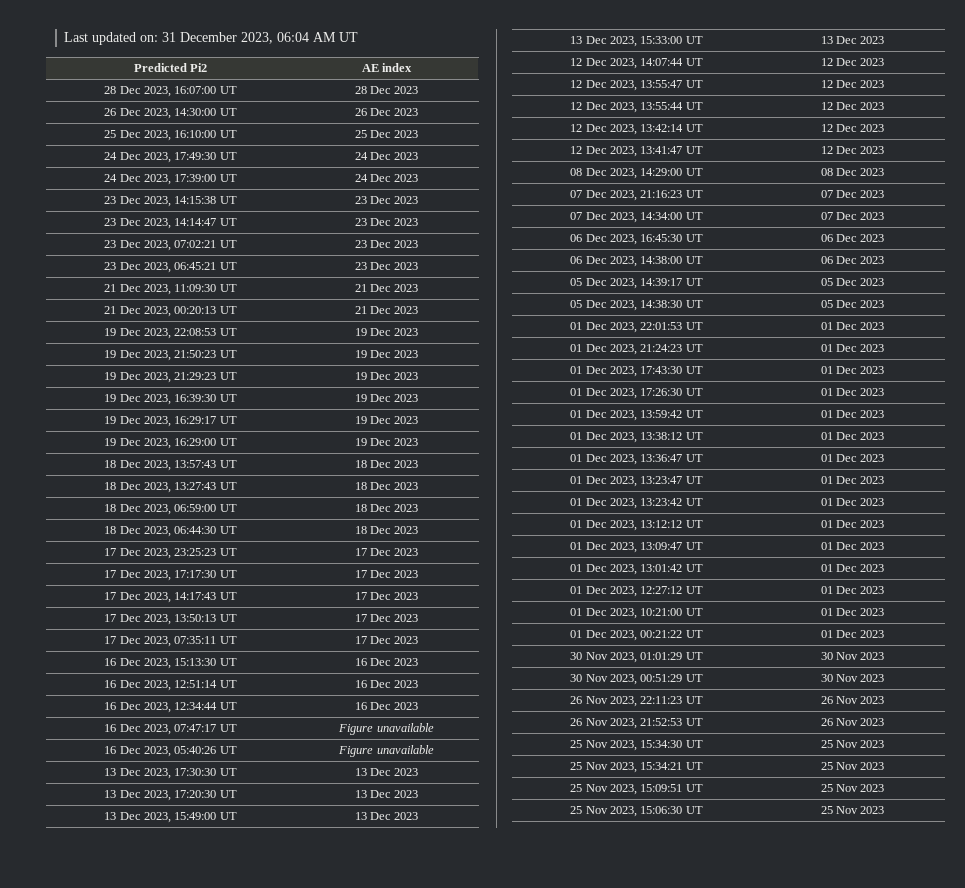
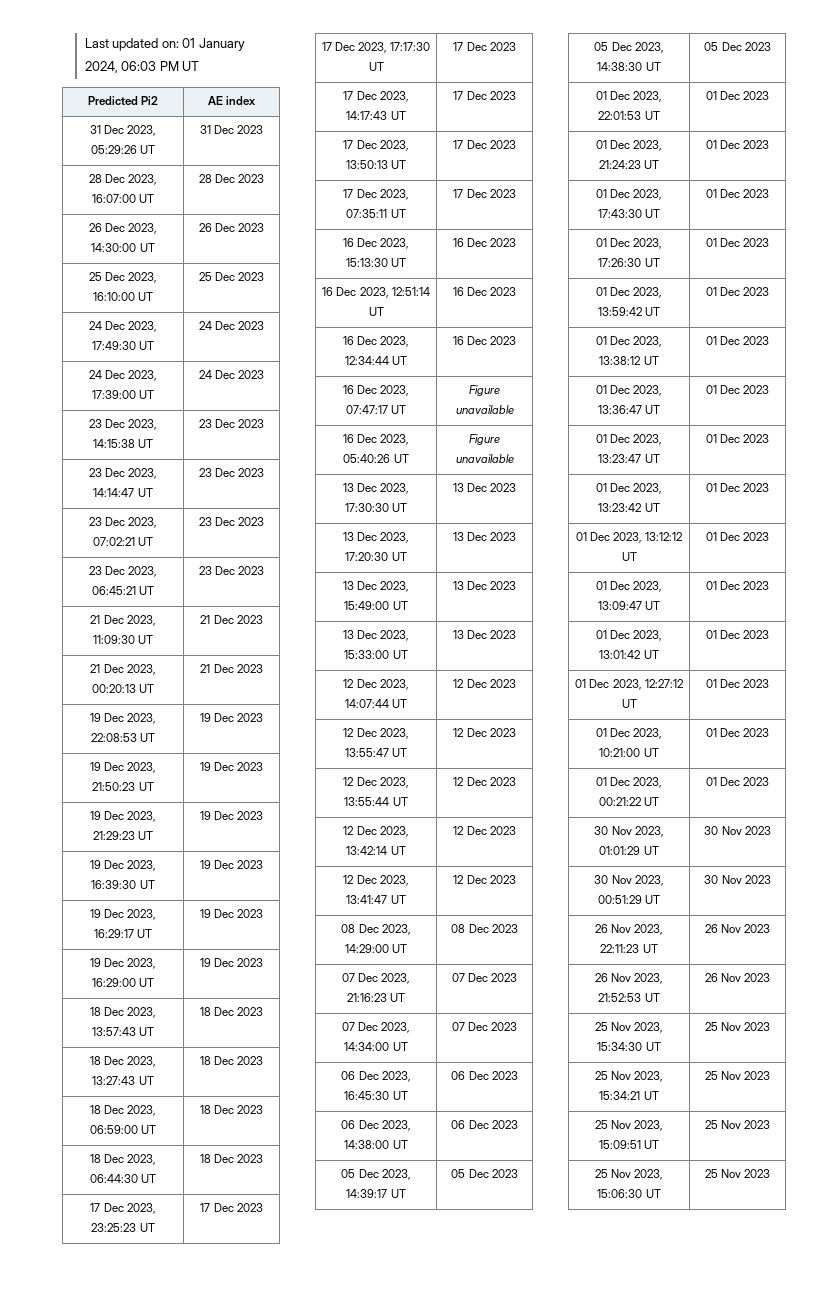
[162,32,337,44] 31 December 2023, 06:04 AM -> [182,38,245,51] [84,61,179,73] 01 January 2024, 06:03 PM
(413, 67) none -> [89,125,157,136] [90,145,156,154] [199,125,264,134] // 31 Dec 2023, 05:29:26 UT | 31 Dec 2023

